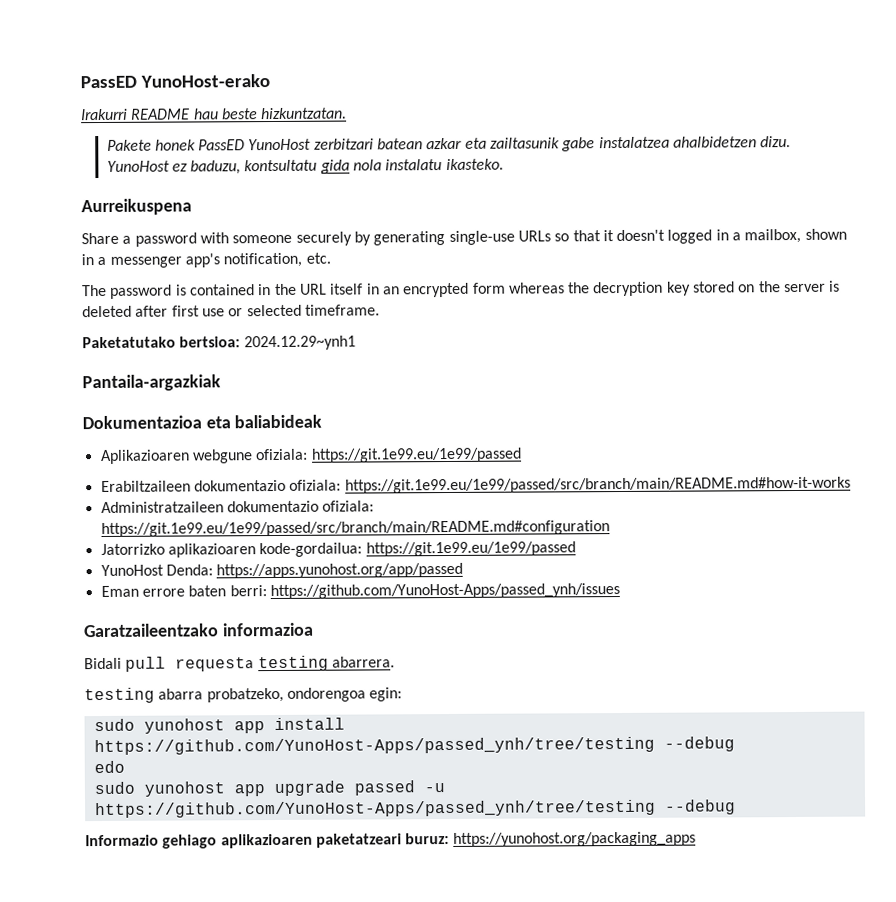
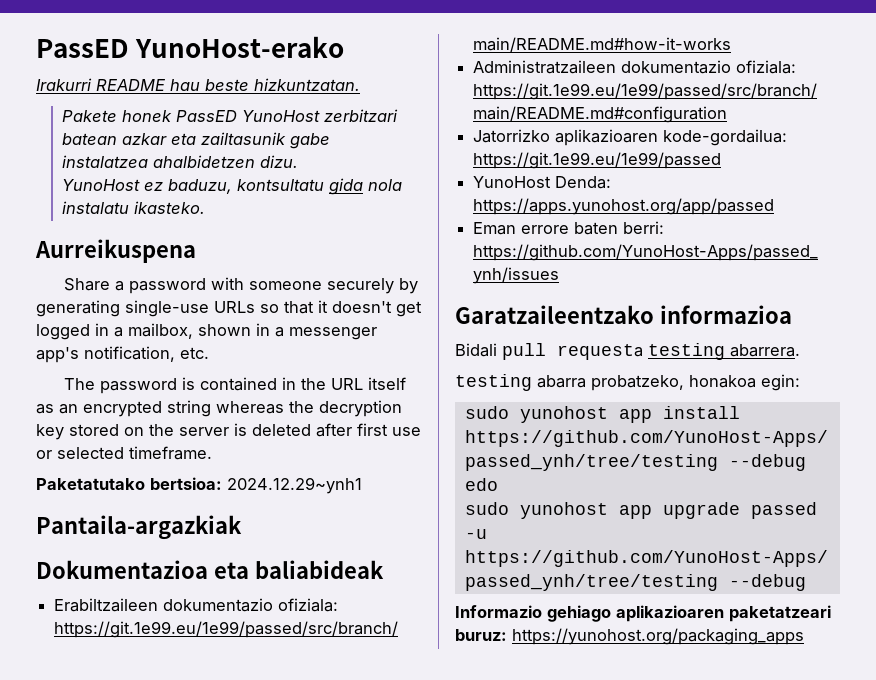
(666, 235) none -> [396,301,422,317] get
[366,283,380,295] in -> [36,404,54,414] as
[472,282,506,294] form -> [167,400,211,417] string
[99,447,522,465] // Aplikazioaren webgune ofiziala: https://git.1e99.eu/1e99/passed -> (384, 569) none
[286,687,366,702] ondorengoa -> [689,375,756,388] honakoa

